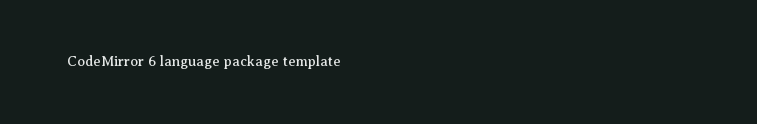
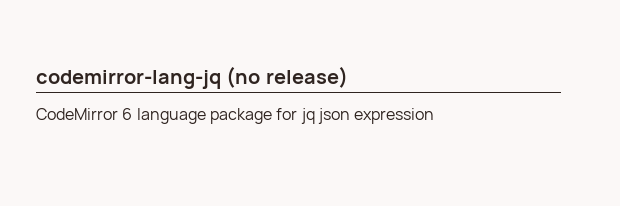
(67, 60) none -> [36,66,348,89] codemirror-lang-jq (no release) //
[283,55,341,69] template -> [276,108,435,124] for jq json expression

